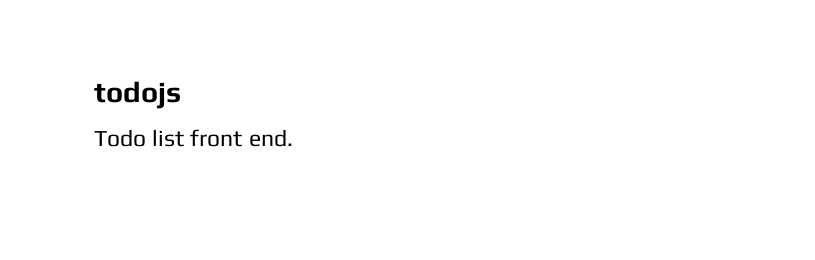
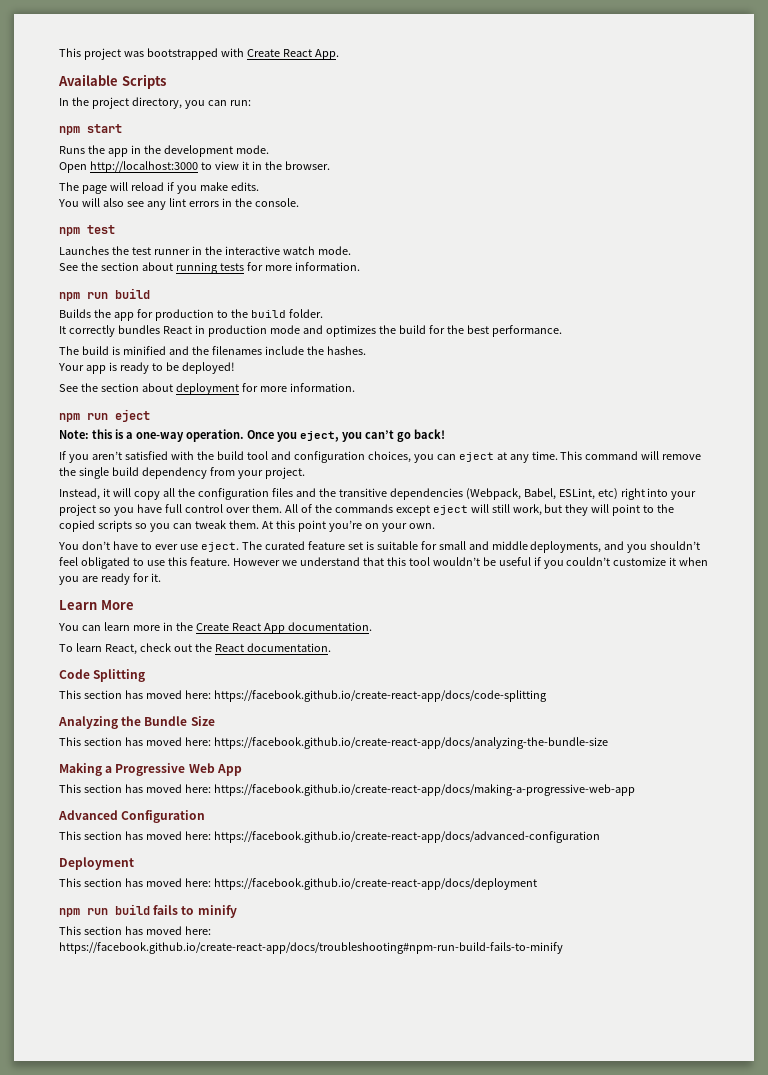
[94,81,181,109] [94,129,293,147] todojs // Todo list front end. -> [59,48,339,60] [58,74,166,89] [59,97,251,109] [59,124,122,135] [59,145,269,157] [59,161,330,173] [59,182,259,194] [58,198,299,210] [59,225,115,236] [59,246,351,255] [59,262,360,274] [59,288,150,301] [59,309,323,321] [59,325,562,337] [59,346,366,355] [58,362,235,374] [59,383,355,395] [59,409,150,422] [59,429,445,442] [59,451,702,463] [59,467,305,479] [59,488,697,500] [59,504,675,516] [59,520,435,532] [58,541,701,553] [59,557,709,569] [59,573,161,585] [59,600,134,610] [58,622,372,634] [59,643,331,655] [59,669,146,682] [59,690,547,702] [58,716,215,729] [59,737,608,749] [59,763,242,776] [59,784,635,796] [58,810,206,823] [59,831,600,843] [59,857,134,870] [59,878,537,890] [59,904,237,918] [59,926,211,935] [59,942,563,954] This project was bootstrapped with Create React App. // Available Scripts // In the project directory, you can run: // npm start // Runs the app in the development mode. // Open http://localhost:3000 to view it in the browser. // The page will reload if you make edits. // You will also see any lint errors in the console. // npm test // Launches the test runner in the interactive watch mode. // See the section about running tests for more information. // npm run build // Builds the app for production to the build folder. // It correctly bundles React in production mode and optimizes the build for the best performance. // The build is minified and the filenames include the hashes. // Your app is ready to be deployed! // See the section about deployment for more information. // npm run eject // Note: this is a one-way operation. Once you eject, you can’t go back! // If you aren’t satisfied with the build tool and configuration choices, you can eject at any time. This command will remove the single build dependency from your project. // Instead, it will copy all the configuration files and the transitive dependencies (Webpack, Babel, ESLint, etc) right into your project so you have full control over them. All of the commands except eject will still work, but they will point to the copied scripts so you can tweak them. At this point you’re on your own. // You don’t have to ever use eject. The curated feature set is suitable for small and middle deployments, and you shouldn’t feel obligated to use this feature. However we understand that this tool wouldn’t be useful if you couldn’t customize it when you are ready for it. // Learn More // You can learn more in the Create React App documentation. // To learn React, check out the React documentation. // Code Splitting // This section has moved here: https://facebook.github.io/create-react-app/docs/code-splitting // Analyzing the Bundle Size // This section has moved here: https://facebook.github.io/create-react-app/docs/analyzing-the-bundle-size // Making a Progressive Web App // This section has moved here: https://facebook.github.io/create-react-app/docs/making-a-progressive-web-app // Advanced Configuration // This section has moved here: https://facebook.github.io/create-react-app/docs/advanced-configuration // Deployment // This section has moved here: https://facebook.github.io/create-react-app/docs/deployment // npm run build fails to minify // This section has moved here: https://facebook.github.io/create-react-app/docs/troubleshooting#npm-run-build-fails-to-minify

